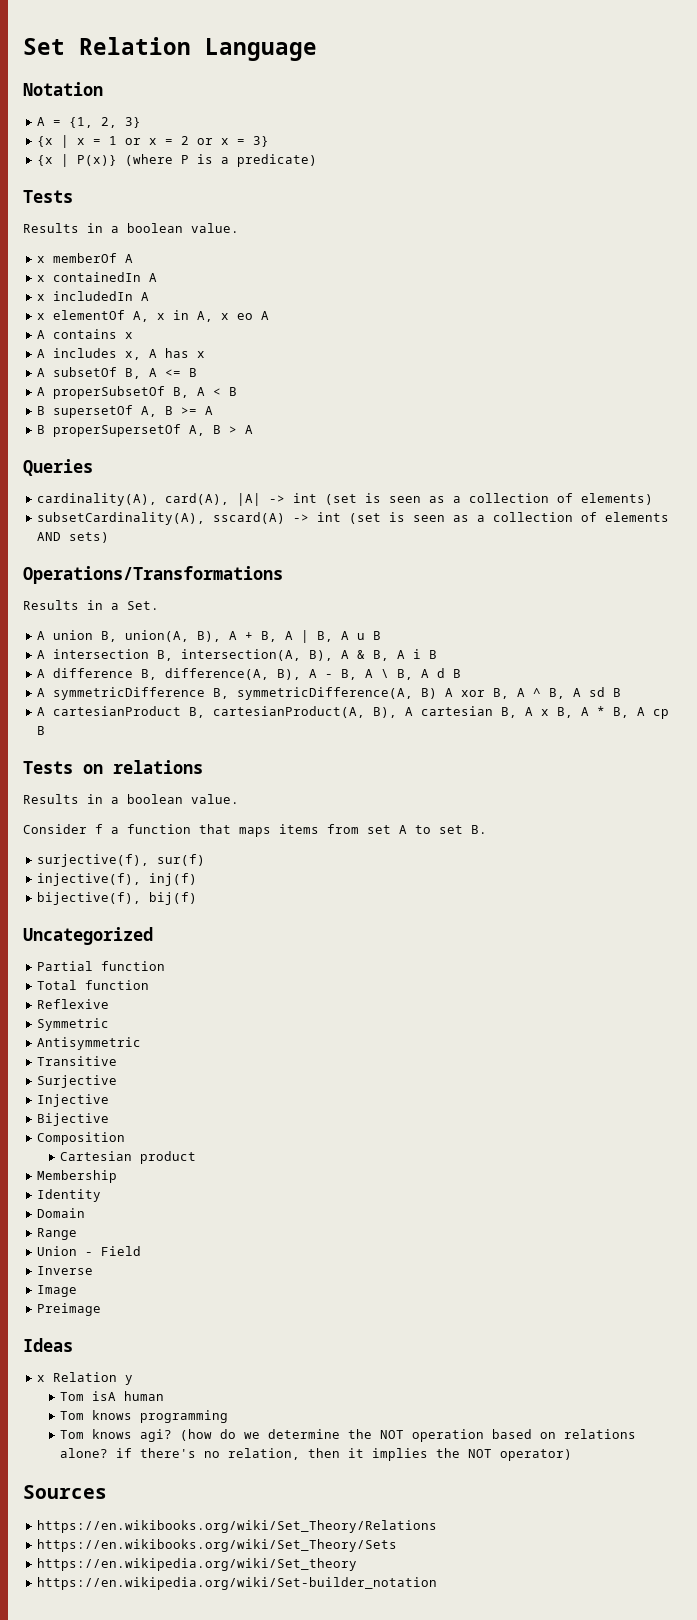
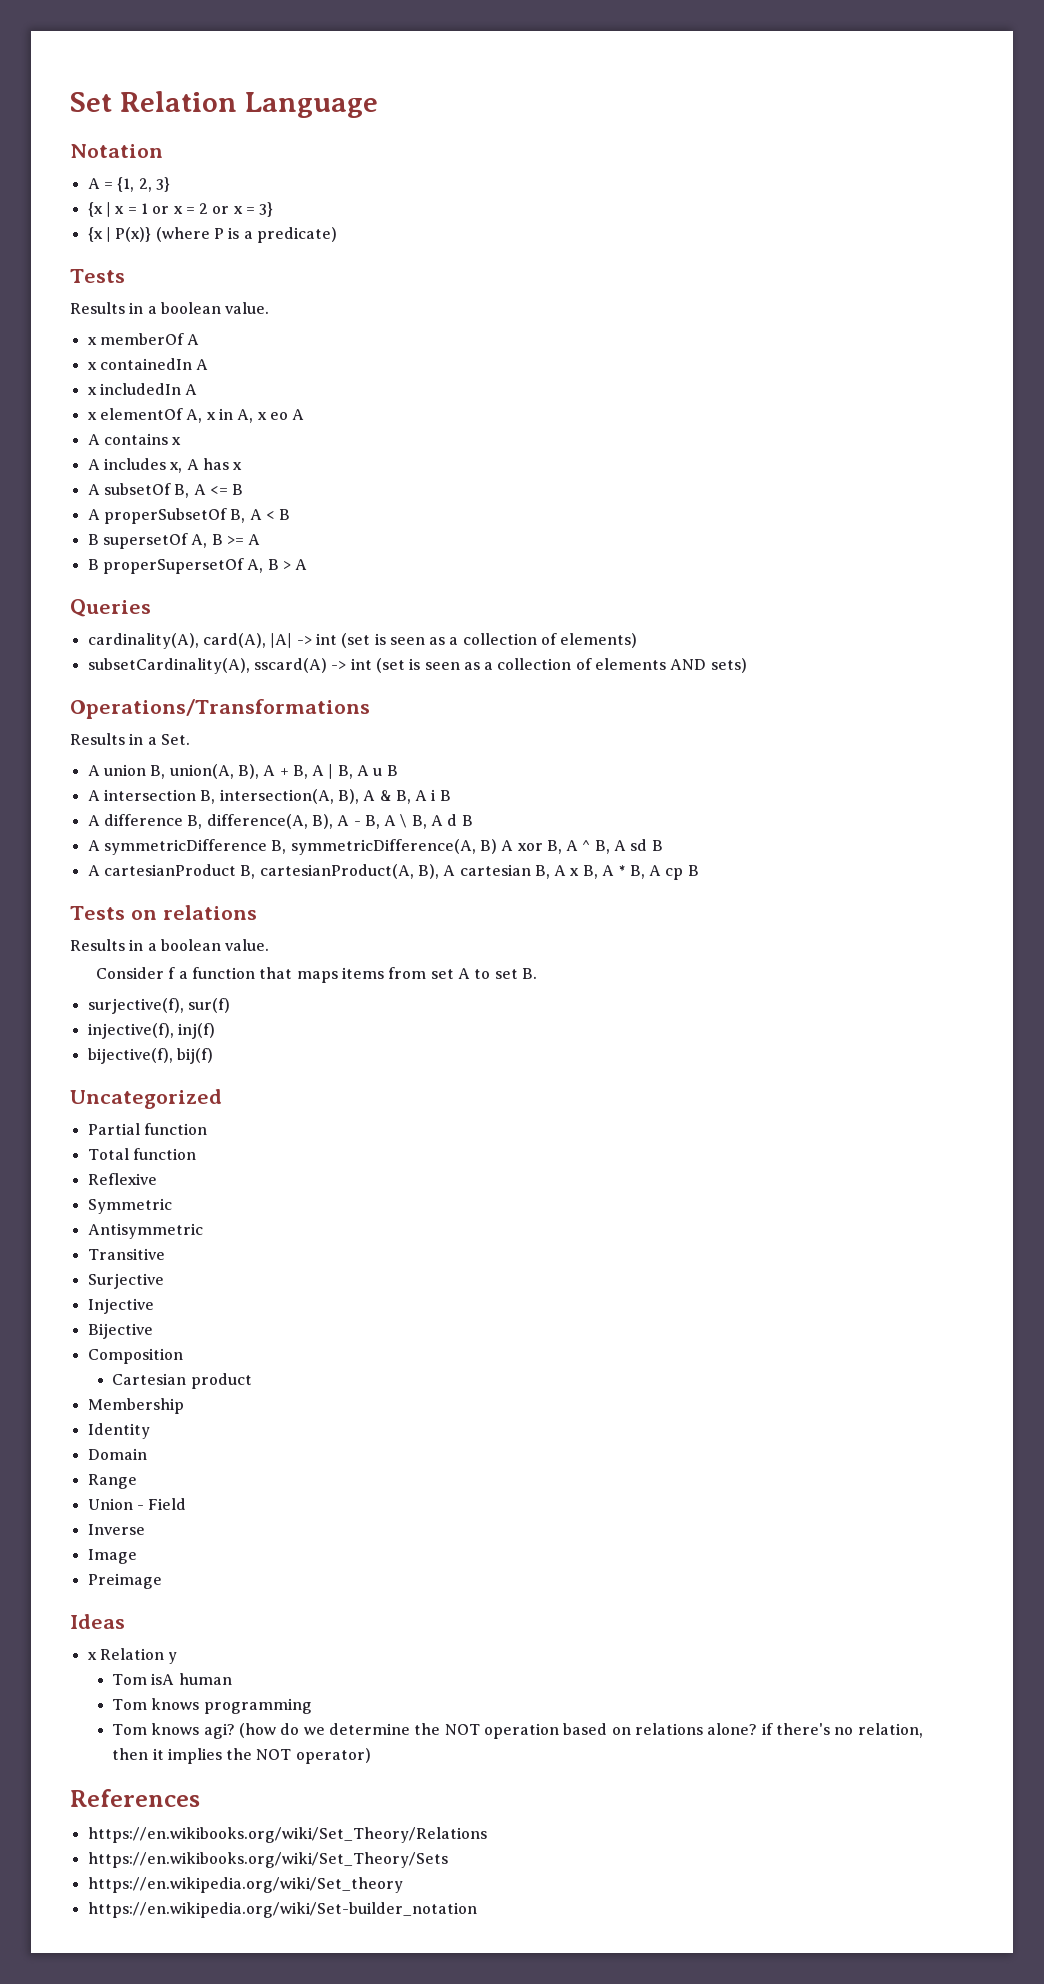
[23,1485,107,1499] Sources -> [70,1789,200,1807] References

